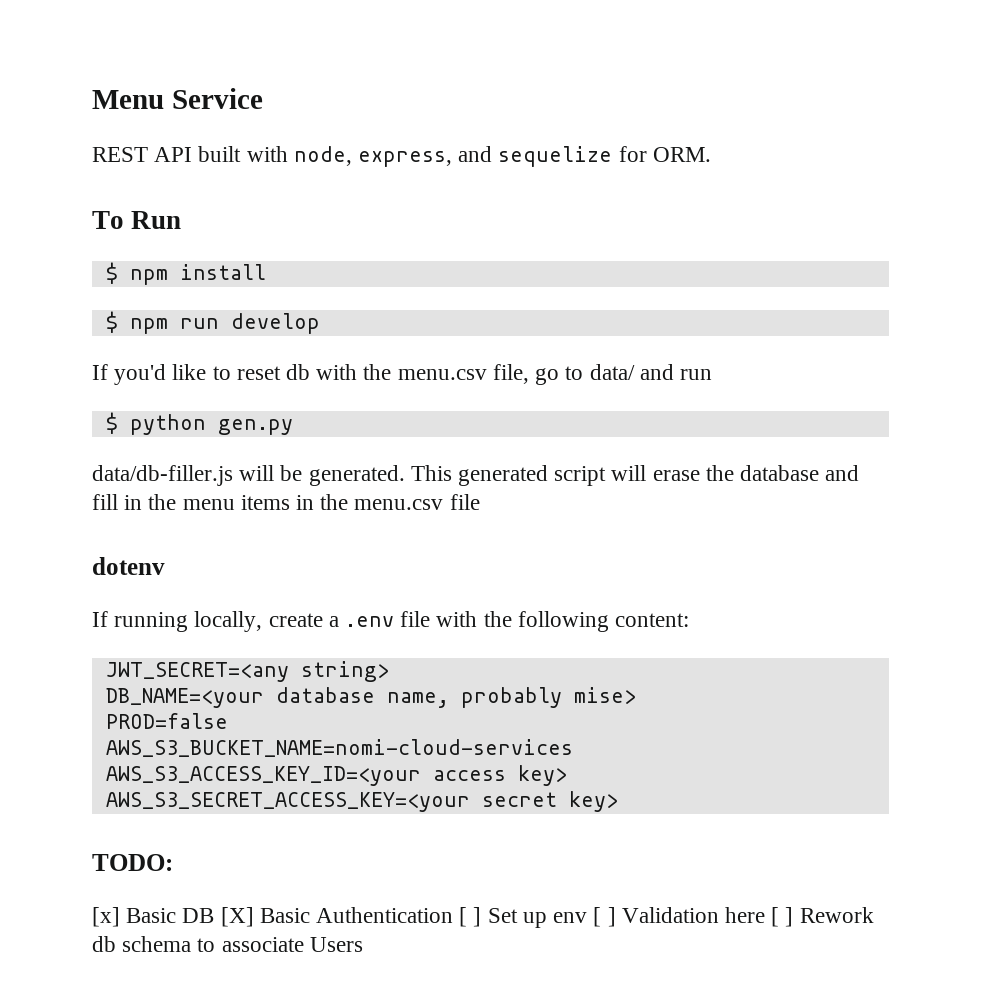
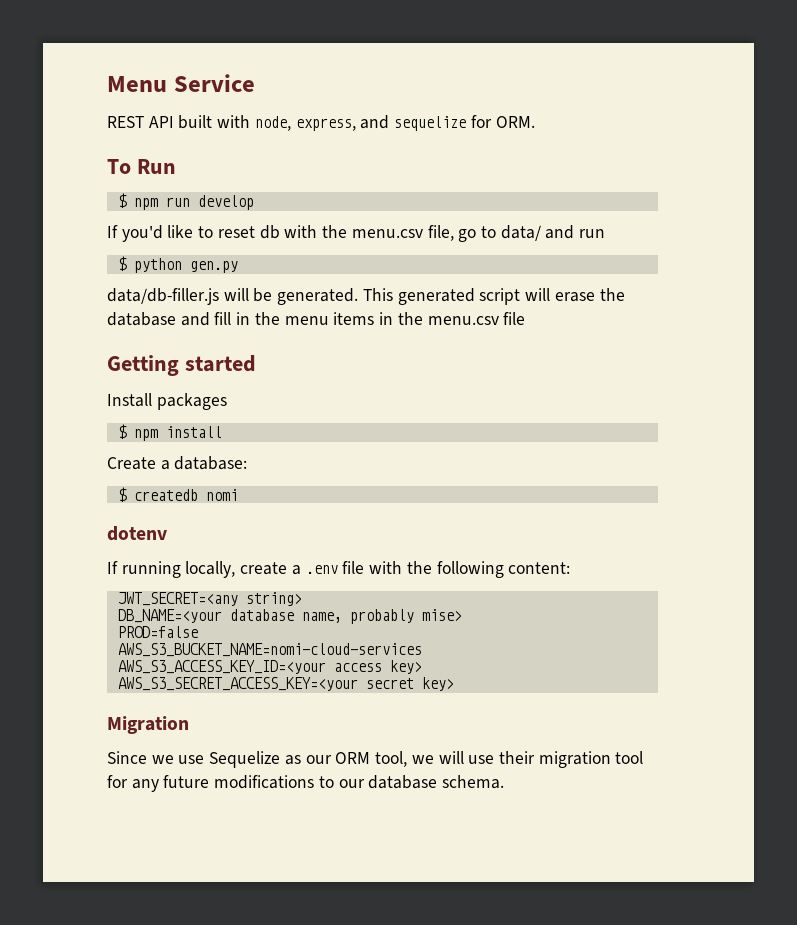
[105,262,266,285] // $ npm install -> (176, 166) none
(480, 502) none -> [107,355,256,376] [107,393,227,410] [117,424,222,441] [107,456,248,470] [117,487,238,502] // Getting started // Install packages // $ npm install // Create a database: // $ createdb nomi
[92,854,173,871] [92,907,874,928] [92,936,363,952] TODO: // [x] Basic DB [X] Basic Authentication [ ] Set up env [ ] Validation here [ ] Rework db schema to associate Users -> [107,716,189,734] [107,751,644,768] [107,775,505,792] Migration // Since we use Sequelize as our ORM tool, we will use their migration tool for any future modifications to our database schema.

